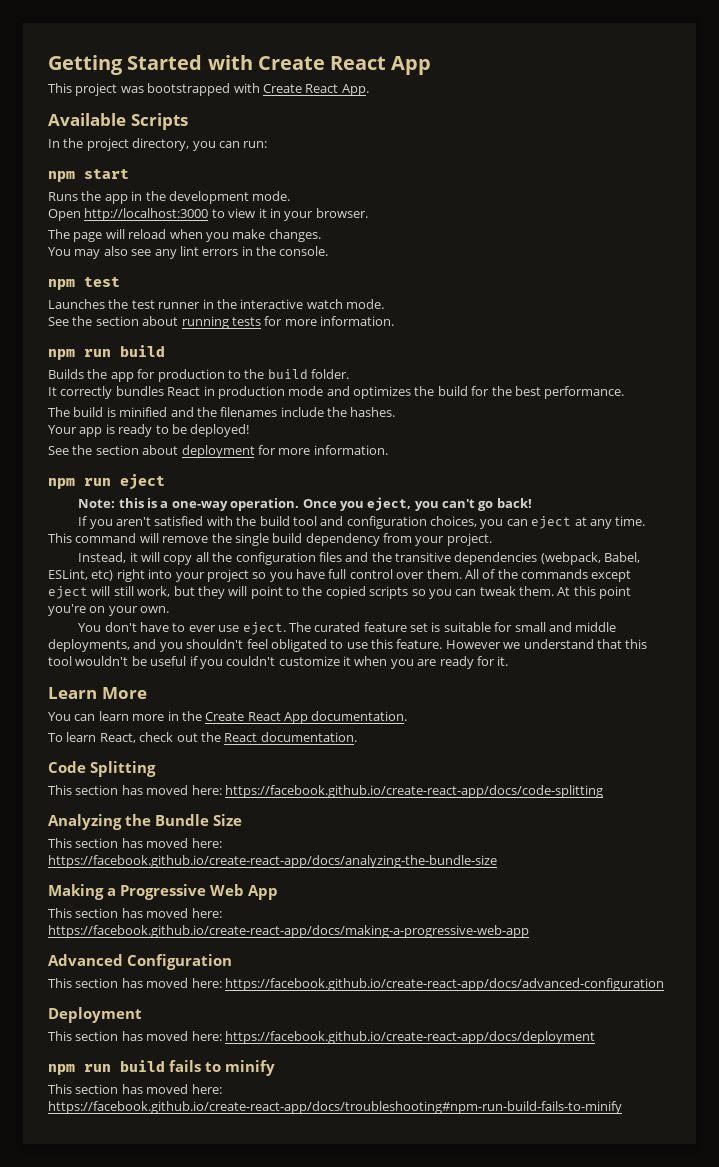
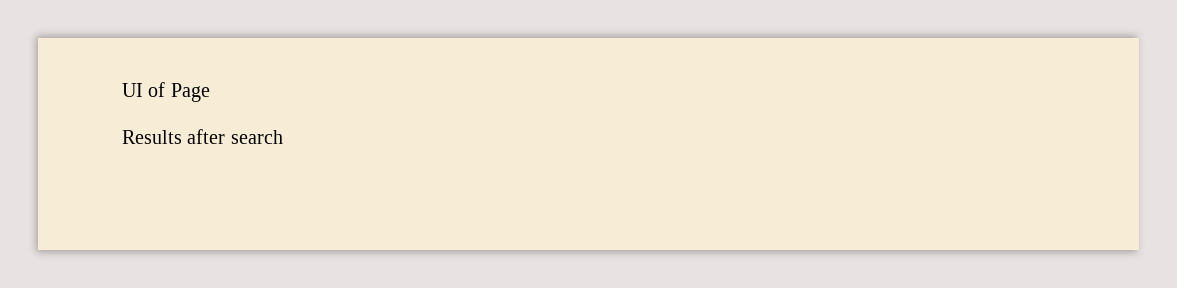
[48,55,432,75] [48,83,369,96] [48,113,188,130] [48,138,268,151] [48,169,129,182] [48,191,291,204] [48,208,368,221] [48,229,321,242] [48,246,329,259] [48,277,120,290] [48,299,384,309] [48,316,394,329] [48,345,165,360] [48,369,349,382] [48,386,625,399] [48,407,396,417] [48,424,250,437] [48,445,388,458] [48,474,165,490] [78,497,532,511] [78,516,646,529] [48,533,492,546] [78,552,641,565] [48,569,632,582] [48,586,632,599] [48,604,170,616] [78,622,617,635] [48,639,648,652] [48,656,509,669] [48,687,147,699] [48,711,408,724] [48,732,357,743] [48,761,156,777] [48,785,603,798] [48,814,242,830] [48,838,222,848] [48,855,497,868] [48,884,278,900] [48,908,222,918] [48,925,529,938] [48,954,232,970] [48,978,664,991] [48,1007,142,1023] [48,1031,595,1044] [48,1060,275,1076] [48,1084,222,1094] [48,1101,622,1114] Getting Started with Create React App // This project was bootstrapped with Create React App. // Available Scripts // In the project directory, you can run: // npm start // Runs the app in the development mode. // Open http://localhost:3000 to view it in your browser. // The page will reload when you make changes. // You may also see any lint errors in the console. // npm test // Launches the test runner in the interactive watch mode. // See the section about running tests for more information. // npm run build // Builds the app for production to the build folder. // It correctly bundles React in production mode and optimizes the build for the best performance. // The build is minified and the filenames include the hashes. // Your app is ready to be deployed! // See the section about deployment for more information. // npm run eject // Note: this is a one-way operation. Once you eject, you can't go back! // If you aren't satisfied with the build tool and configuration choices, you can eject at any time. This command will remove the single build dependency from your project. // Instead, it will copy all the configuration files and the transitive dependencies (webpack, Babel, ESLint, etc) right into your project so you have full control over them. All of the commands except eject will still work, but they will point to the copied scripts so you can tweak them. At this point you're on your own. // You don't have to ever use eject. The curated feature set is suitable for small and middle deployments, and you shouldn't feel obligated to use this feature. However we understand that this tool wouldn't be useful if you couldn't customize it when you are ready for it. // Learn More // You can learn more in the Create React App documentation. // To learn React, check out the React documentation. // Code Splitting // This section has moved here: https://facebook.github.io/create-react-app/docs/code-splitting // Analyzing the Bundle Size // This section has moved here: https://facebook.github.io/create-react-app/docs/analyzing-the-bundle-size // Making a Progressive Web App // This section has moved here: https://facebook.github.io/create-react-app/docs/making-a-progressive-web-app // Advanced Configuration // This section has moved here: https://facebook.github.io/create-react-app/docs/advanced-configuration // Deployment // This section has moved here: https://facebook.github.io/create-react-app/docs/deployment // npm run build fails to minify // This section has moved here: https://facebook.github.io/create-react-app/docs/troubleshooting#npm-run-build-fails-to-minify -> [122,82,210,102] [122,129,283,144] UI of Page // Results after search

